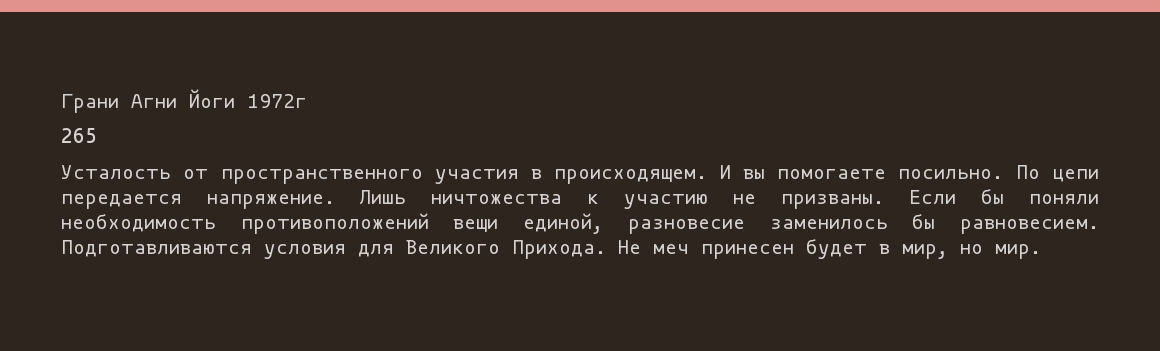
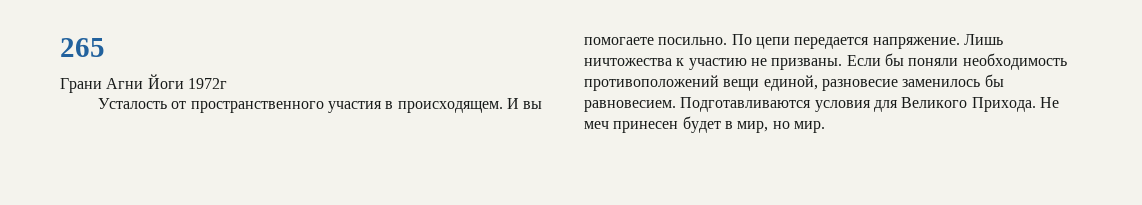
(61, 103) none -> [60,38,105,57] 265 //
[61,128,97,143] // 265 -> (227, 83) none

